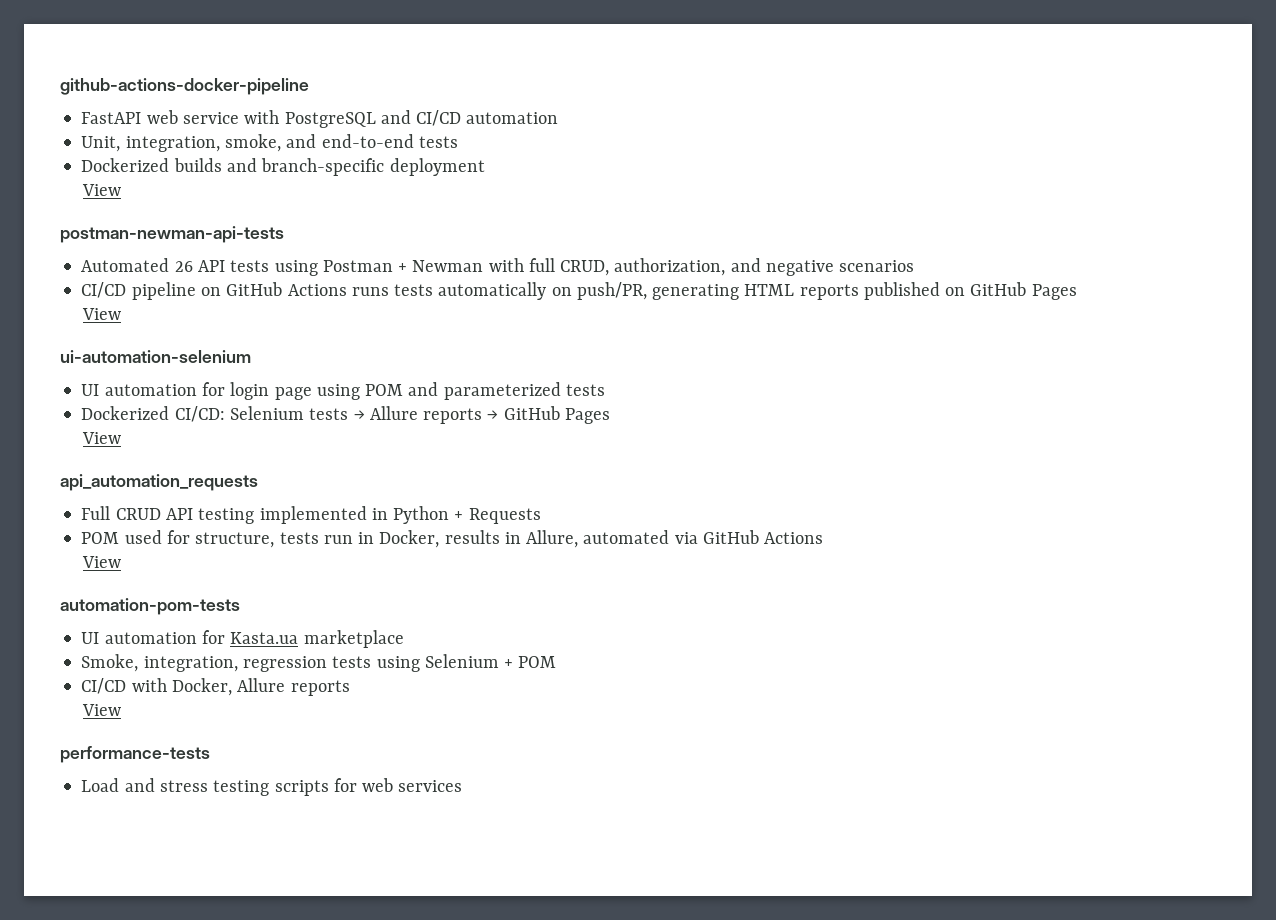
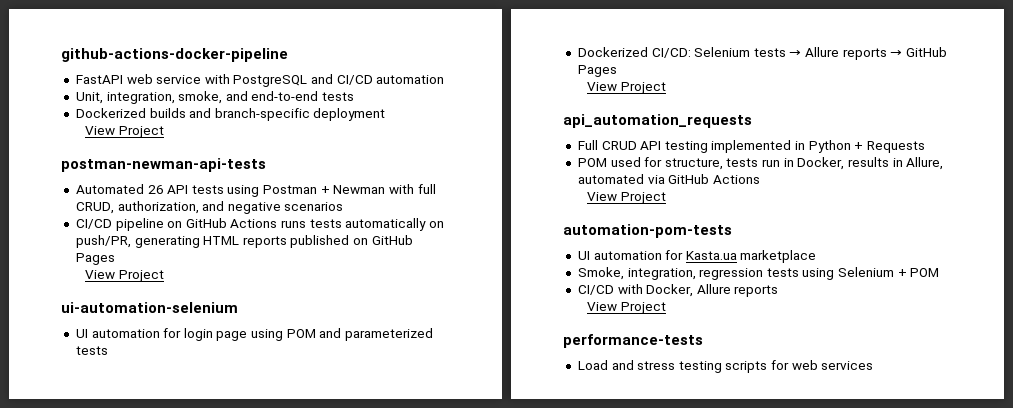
(122, 190) none -> [118,126,164,138] Project
(122, 314) none -> [118,270,164,282] Project
(122, 438) none -> [620,82,666,94] Project
(122, 562) none -> [620,192,666,204] Project
(122, 710) none -> [620,302,666,314] Project

